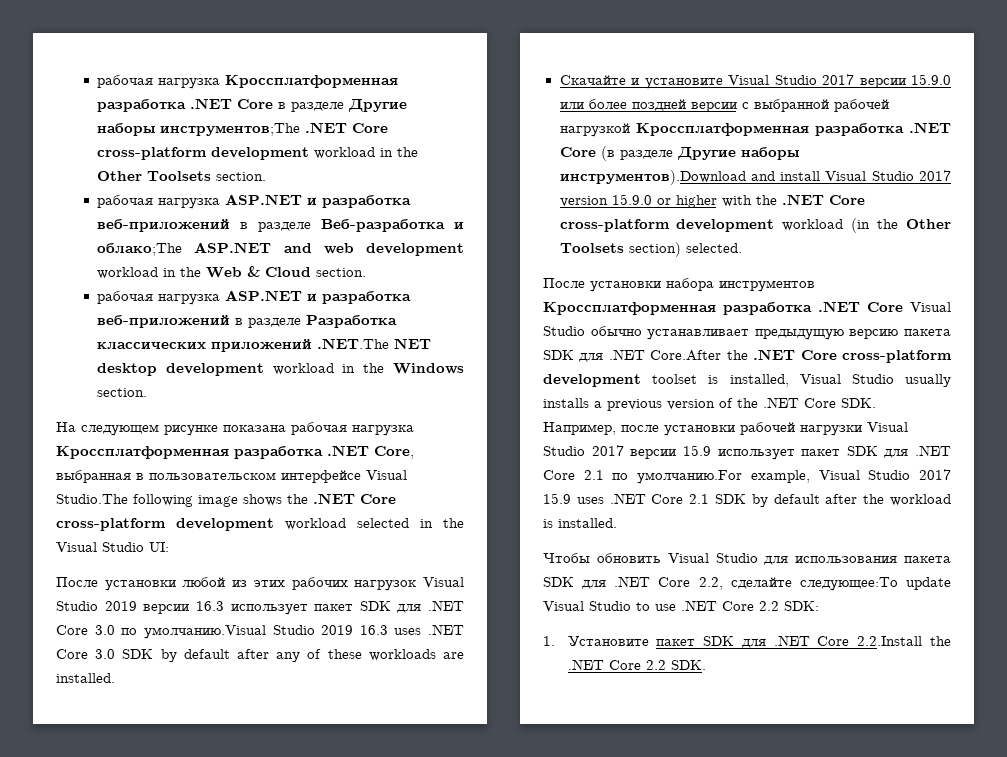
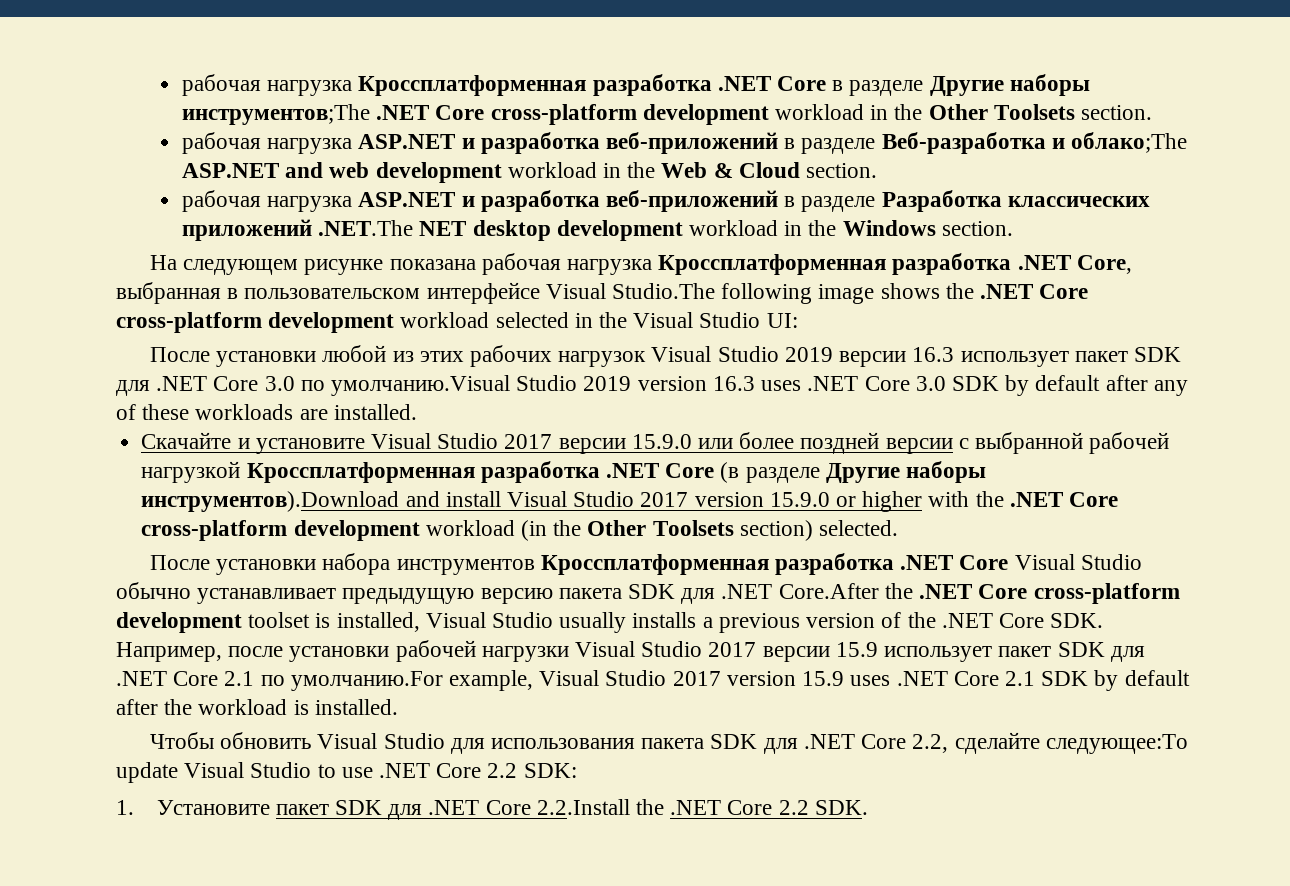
(354, 630) none -> [637,376,707,391] version
(951, 474) none -> [726,671,796,686] version

